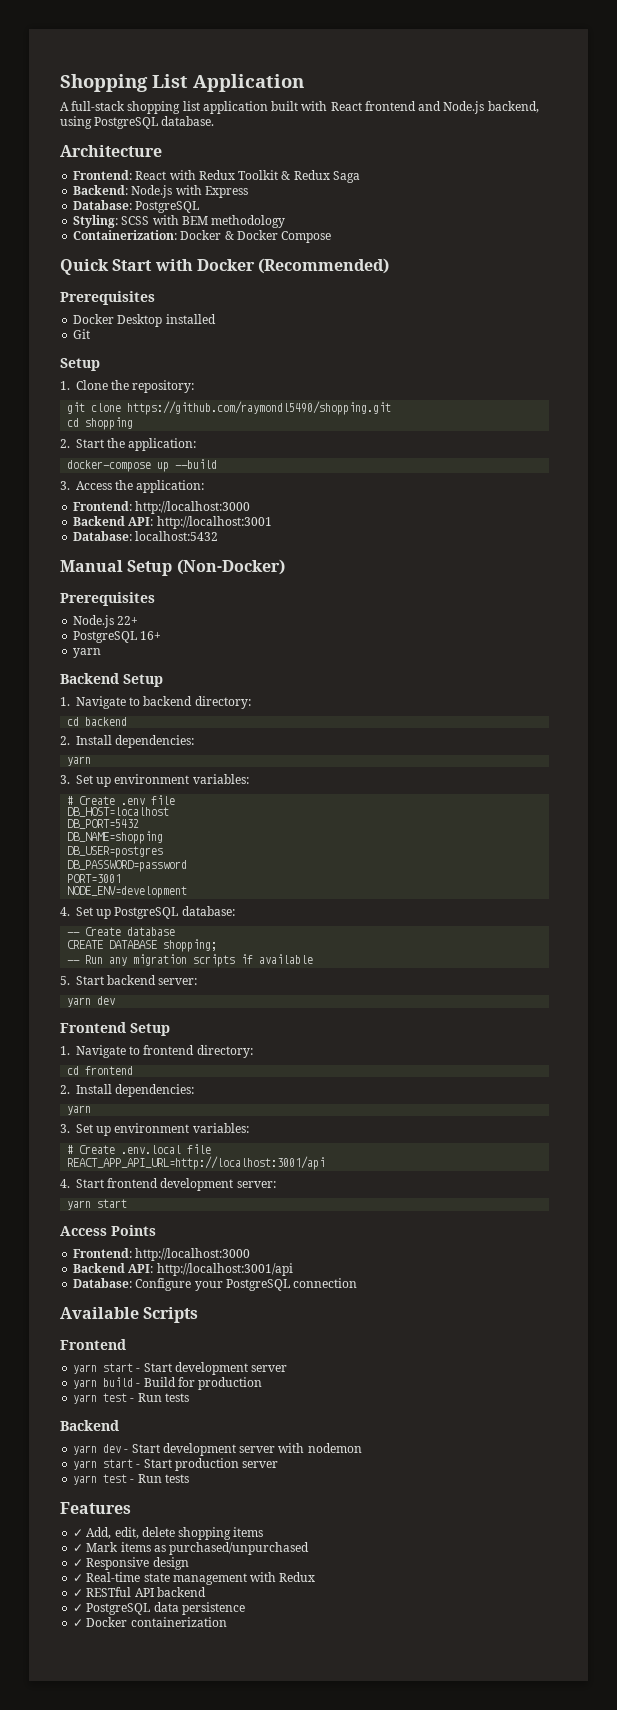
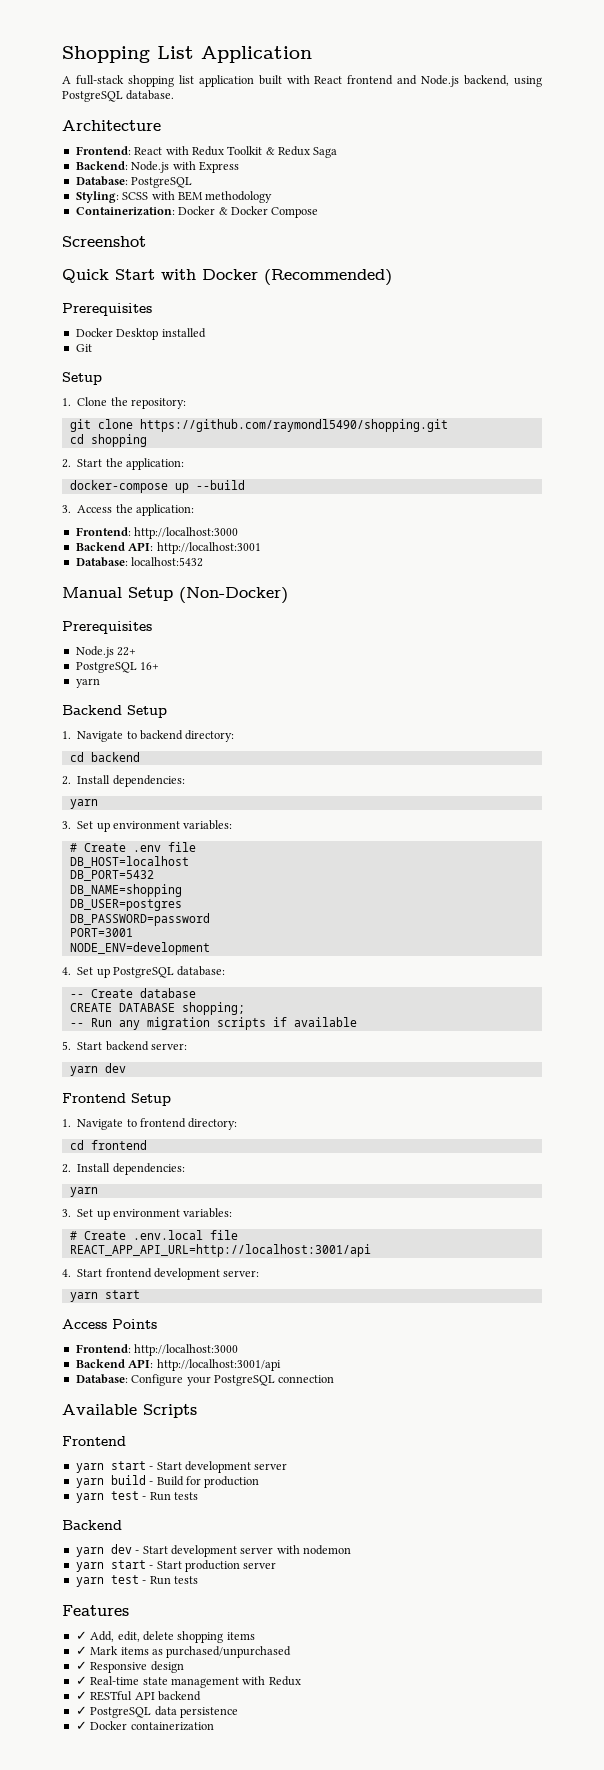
(332, 237) none -> [62,236,146,247] // Screenshot

